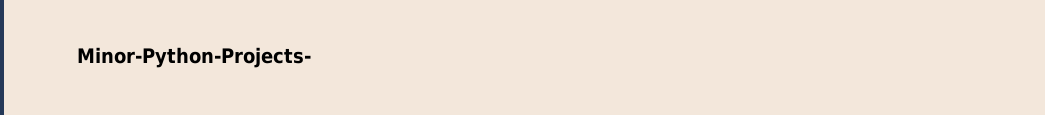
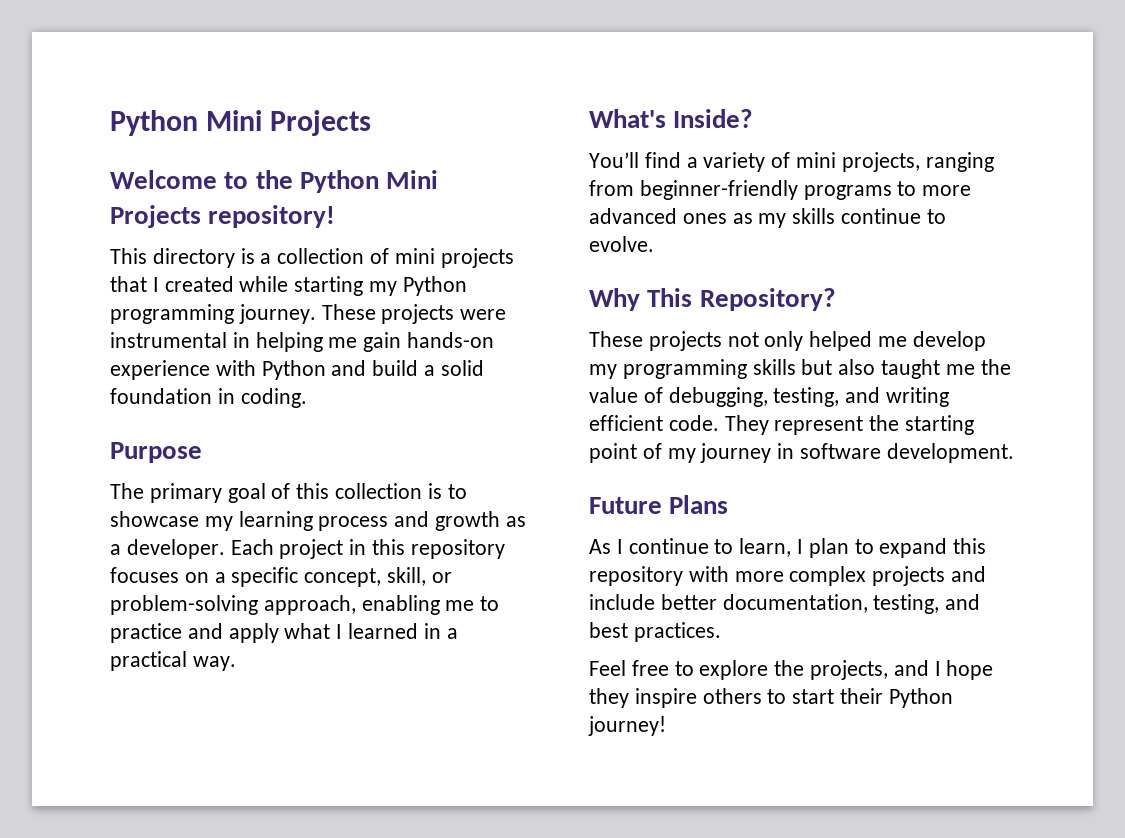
[77,47,311,68] Minor-Python-Projects- -> [110,110,372,136] [110,170,439,193] [110,205,336,228] [110,248,514,268] [110,276,467,296] [110,304,507,324] [110,332,495,352] [110,360,484,380] [110,388,307,408] [110,442,202,463] [110,483,467,503] [110,511,526,531] [110,539,505,559] [110,567,452,587] [110,595,500,615] [110,623,458,643] [110,651,236,671] [589,109,754,128] [589,152,994,172] [589,180,972,200] [589,208,946,228] [589,236,654,252] [589,288,836,311] [589,331,986,351] [589,359,1011,379] [589,387,950,407] [589,415,975,435] [589,443,1014,463] [589,495,729,514] [589,538,987,558] [589,566,987,586] [589,594,981,614] [589,622,721,642] [589,660,994,680] [589,688,953,708] [588,716,666,736] Python Mini Projects // Welcome to the Python Mini Projects repository! // This directory is a collection of mini projects that I created while starting my Python programming journey. These projects were instrumental in helping me gain hands-on experience with Python and build a solid foundation in coding. // Purpose // The primary goal of this collection is to showcase my learning process and growth as a developer. Each project in this repository focuses on a specific concept, skill, or problem-solving approach, enabling me to practice and apply what I learned in a practical way. // What's Inside? // You’ll find a variety of mini projects, ranging from beginner-friendly programs to more advanced ones as my skills continue to evolve. // Why This Repository? // These projects not only helped me develop my programming skills but also taught me the value of debugging, testing, and writing efficient code. They represent the starting point of my journey in software development. // Future Plans // As I continue to learn, I plan to expand this repository with more complex projects and include better documentation, testing, and best practices. // Feel free to explore the projects, and I hope they inspire others to start their Python journey!

